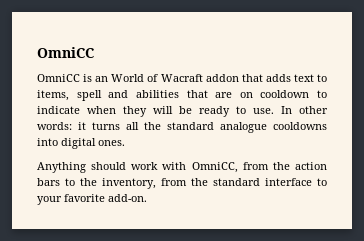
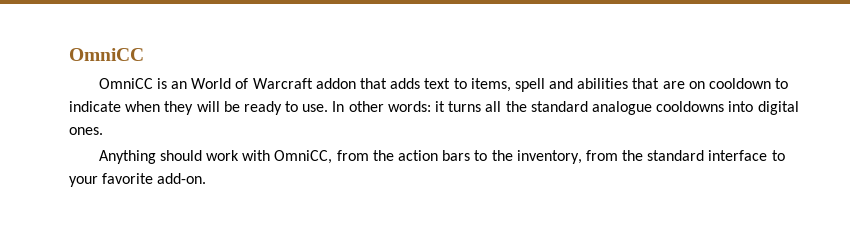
[160,74,203,82] Wacraft -> [252,78,313,89] Warcraft

